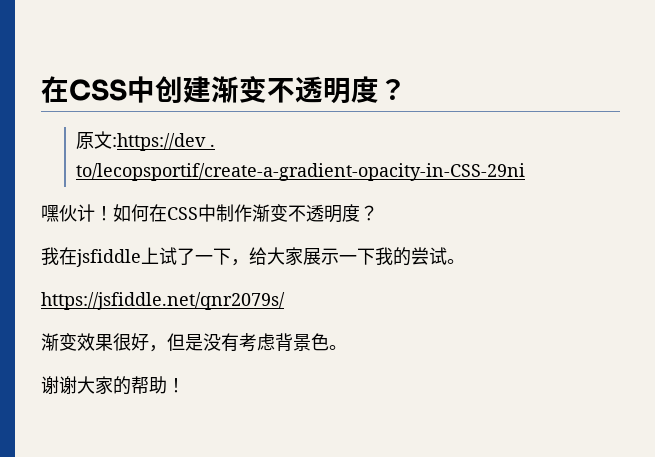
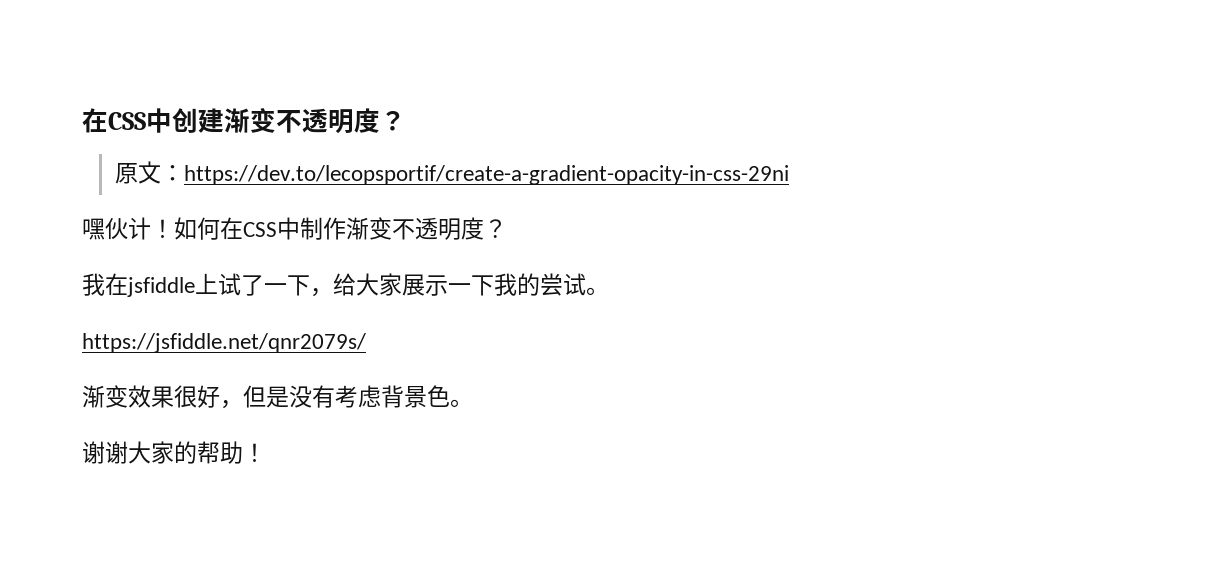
[112,133,216,151] [76,163,526,181] :https://dev . to/lecopsportif/create-a-gradient-opacity-in-CSS-29ni -> [160,165,789,185] ：https://dev.to/lecopsportif/create-a-gradient-opacity-in-css-29ni

